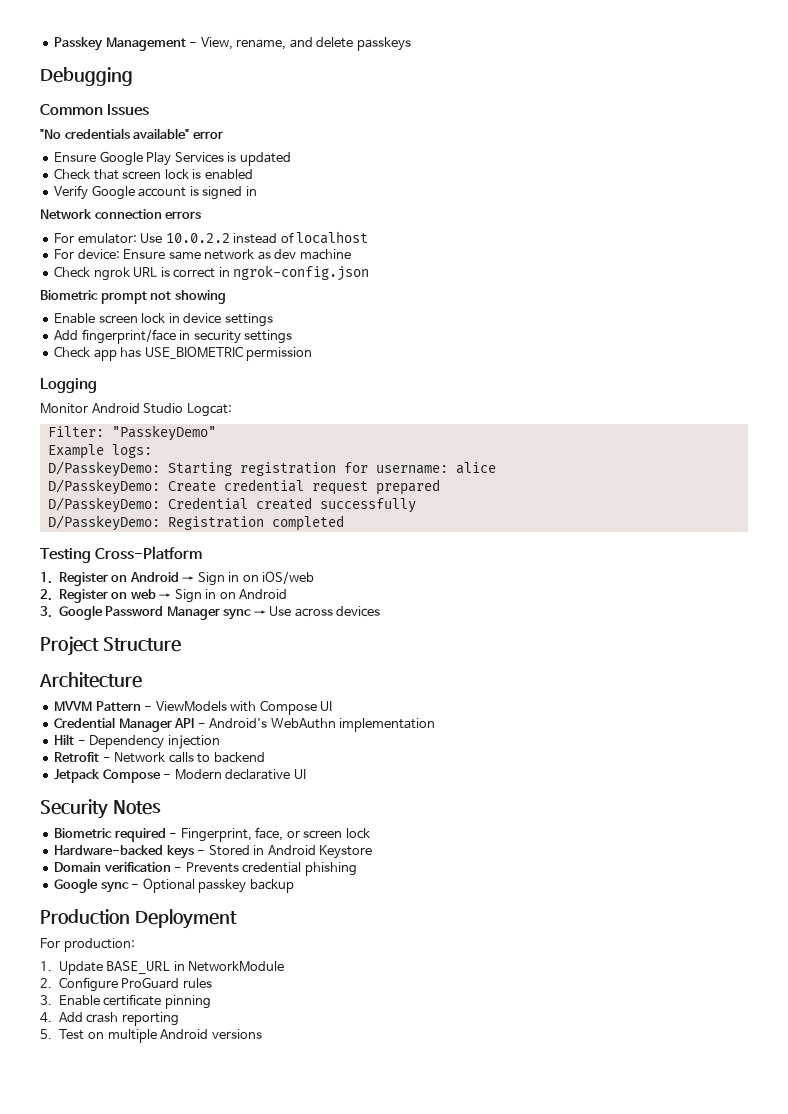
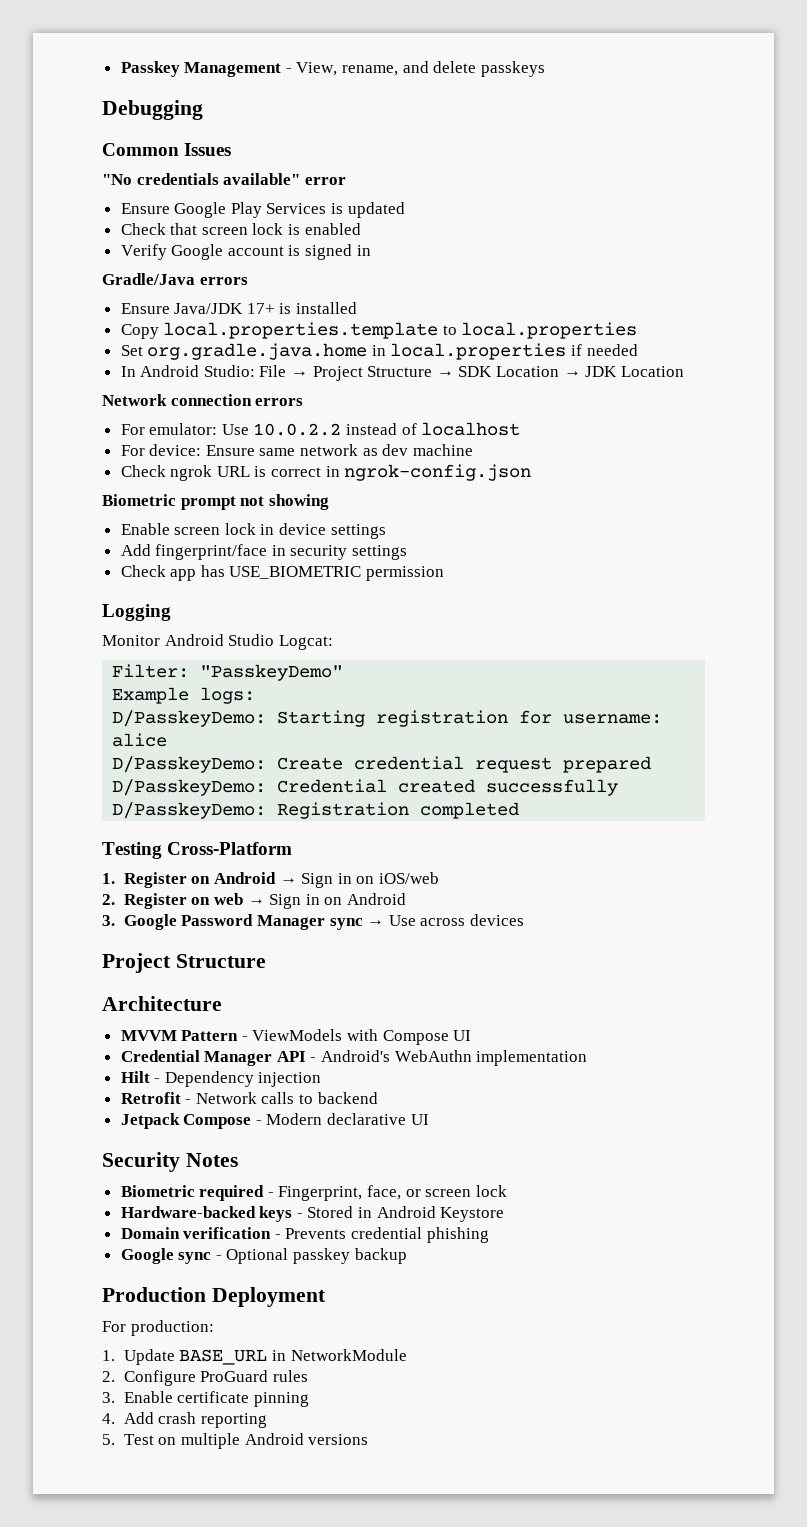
(257, 191) none -> [102,273,248,285] [120,302,358,314] [120,322,638,339] [120,343,638,360] [120,365,684,381] // Gradle/Java errors // Ensure Java/JDK 17+ is installed // Copy local.properties.template to local.properties // Set org.gradle.java.home in local.properties if needed // In Android Studio: File → Project Structure → SDK Location → JDK Location

